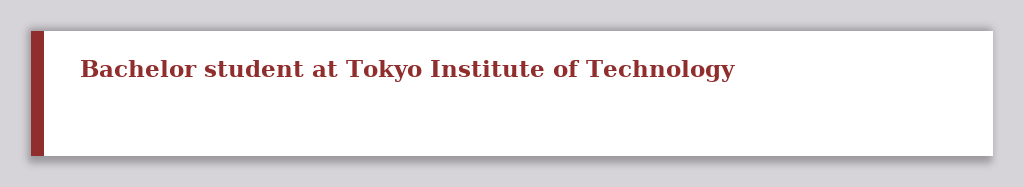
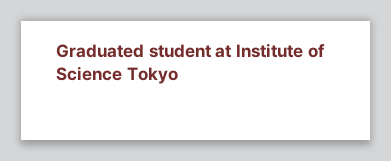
[80,60,197,77] Bachelor -> [56,44,144,58] Graduated
[346,60,422,82] Tokyo -> (233, 51) none
[585,60,735,82] Technology -> [56,66,178,84] Science Tokyo

